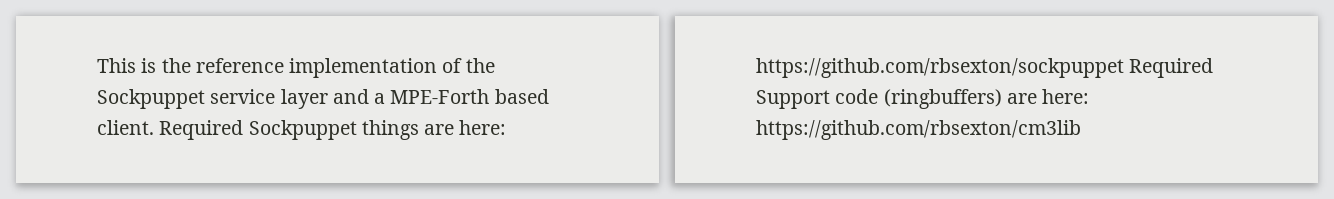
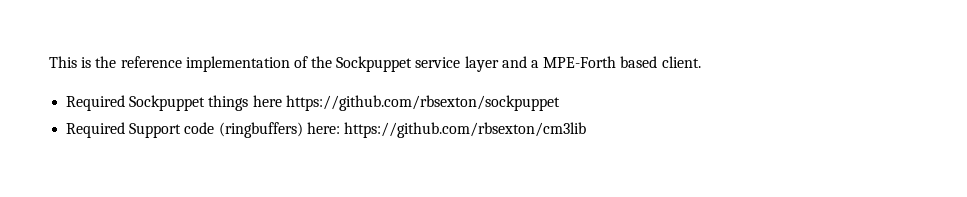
(154, 127) none -> (701, 62) //
[424,120,507,135] are here: -> [252,95,282,107] here
(1124, 68) none -> (560, 103) //
[1006,93,1037,104] are -> (303, 130) none

